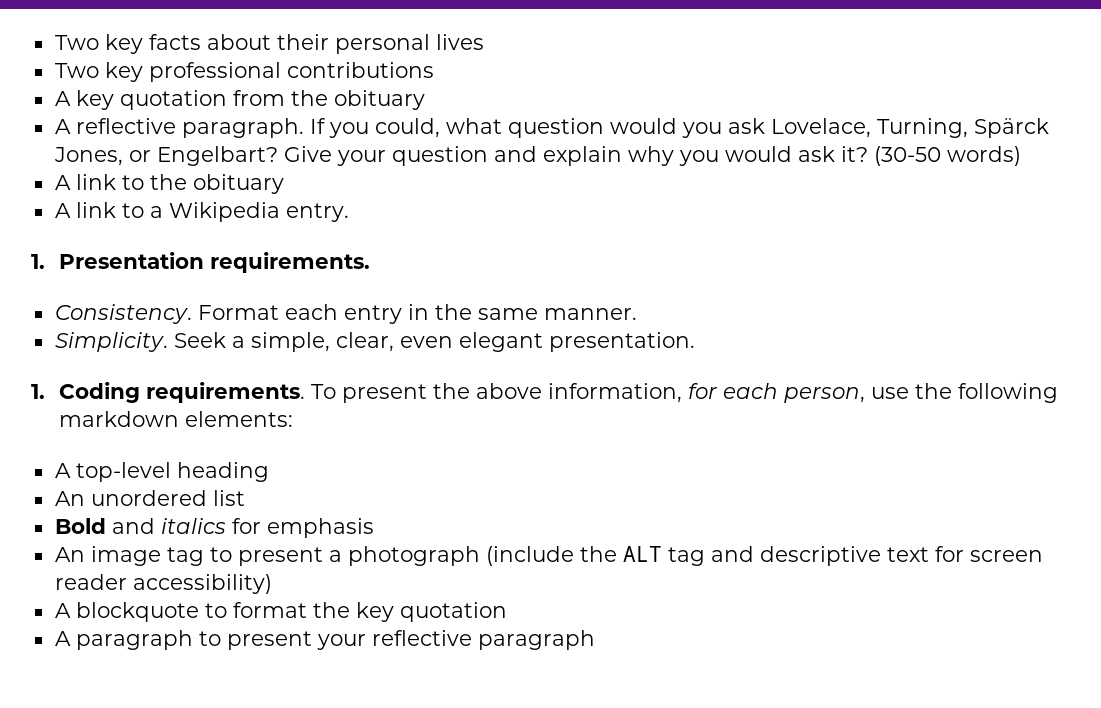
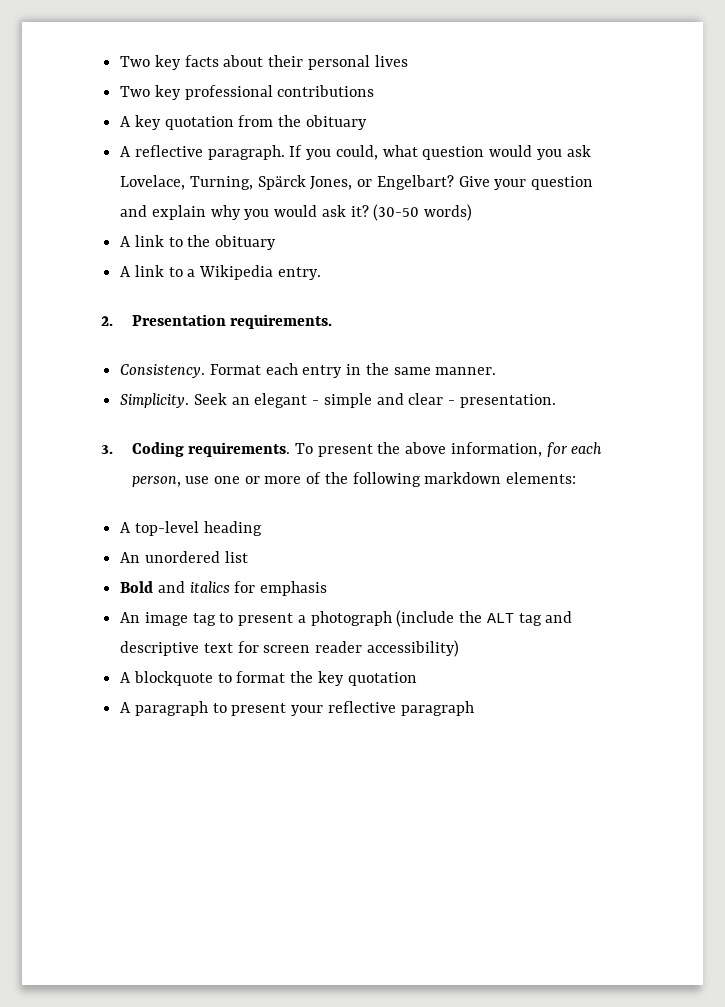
[31,254,45,269] 1. -> [101,316,113,326] 2.
[231,332,543,352] a simple, clear, even elegant -> [231,393,456,408] an elegant - simple and clear -
[31,384,45,399] 1. -> [101,445,113,454] 3.
(909, 393) none -> [214,472,322,484] one or more of

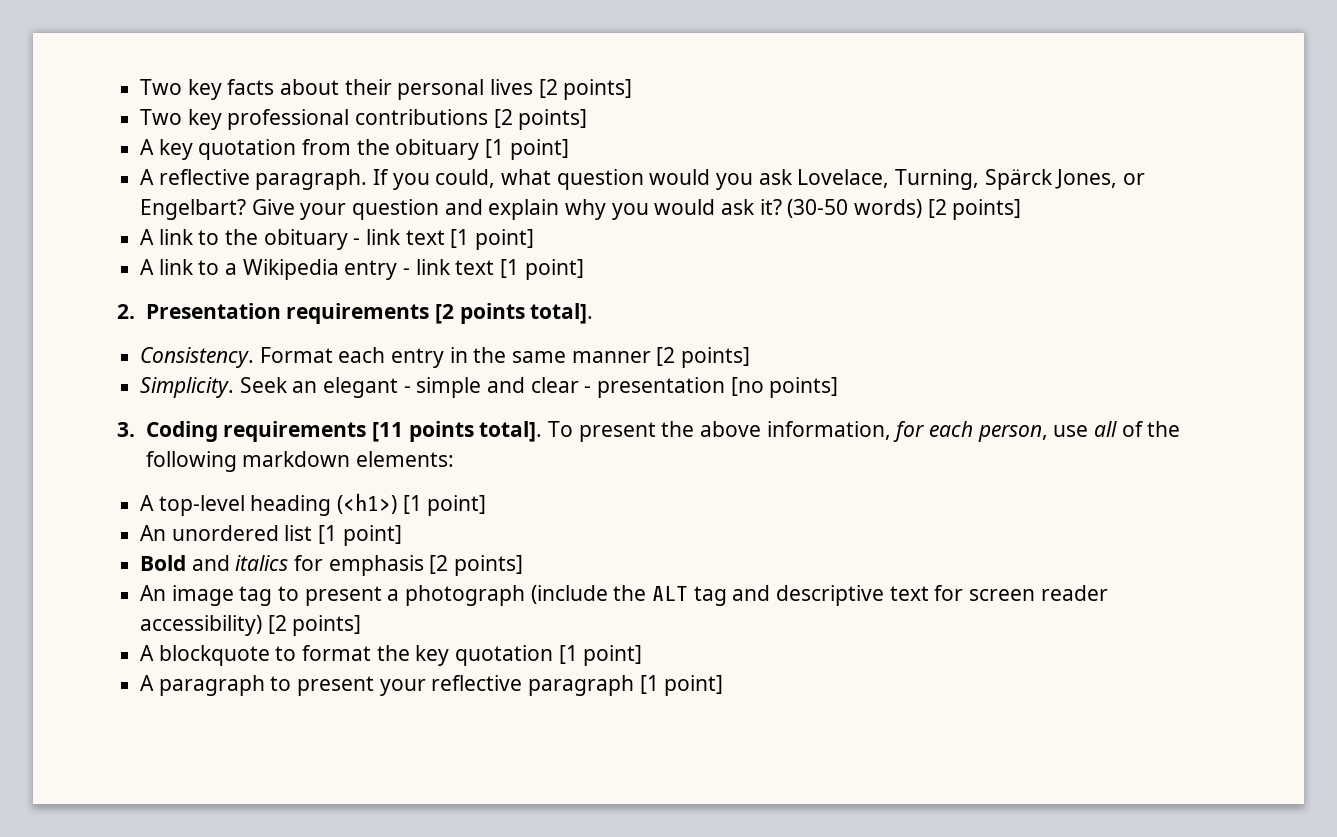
(408, 61) none -> [538,79,633,100] [2 points]
(375, 91) none -> [493,109,588,130] [2 points]
(367, 122) none -> [485,139,569,160] [1 point]
(473, 212) none -> [927,199,1022,220] [2 points]
(277, 242) none -> [353,229,535,250] - link text [1 point]
[277,267,321,280] [101,314,333,329] entry. // 2. Presentation requirements. -> [344,259,584,280] [117,303,594,324] entry - link text [1 point] // 2. Presentation requirements [2 points total].
[435,367,497,375] manner. -> [571,347,751,368] manner [2 points]
[459,394,556,408] presentation. -> [597,377,839,398] presentation [no points]
[188,442,291,457] requirements. -> [223,421,543,442] requirements [11 points total].
[214,476,302,484] one or more -> [1093,421,1117,437] all
(262, 528) none -> [337,493,487,516] (<h1>) [1 point]
(248, 557) none -> [318,525,402,546] [1 point]
(328, 588) none -> [429,555,524,576] [2 points]
(459, 648) none -> [267,615,362,636] [2 points]
(417, 679) none -> [558,645,643,666] [1 point]
(474, 708) none -> [639,675,724,696] [1 point]

